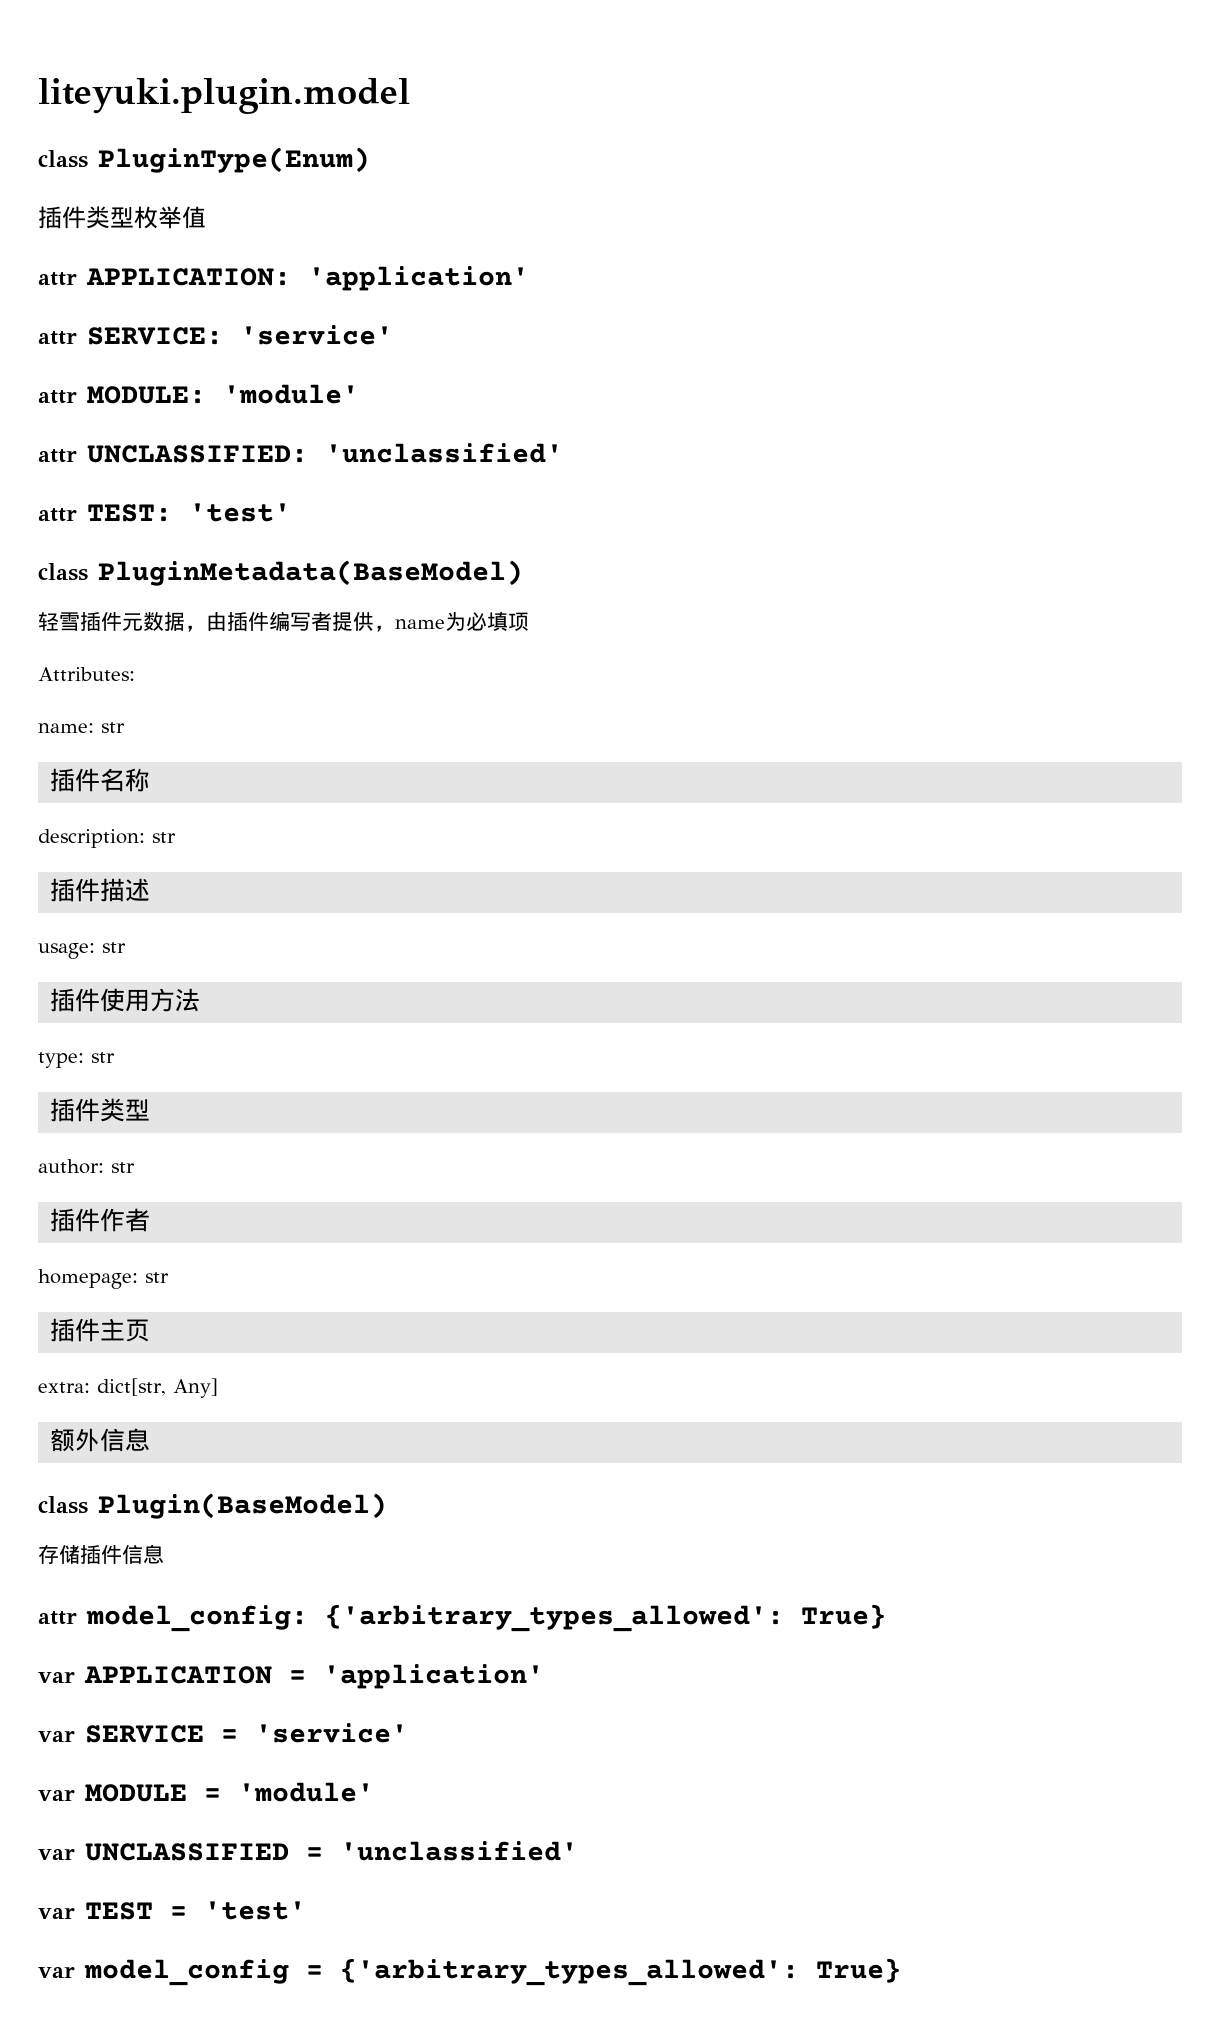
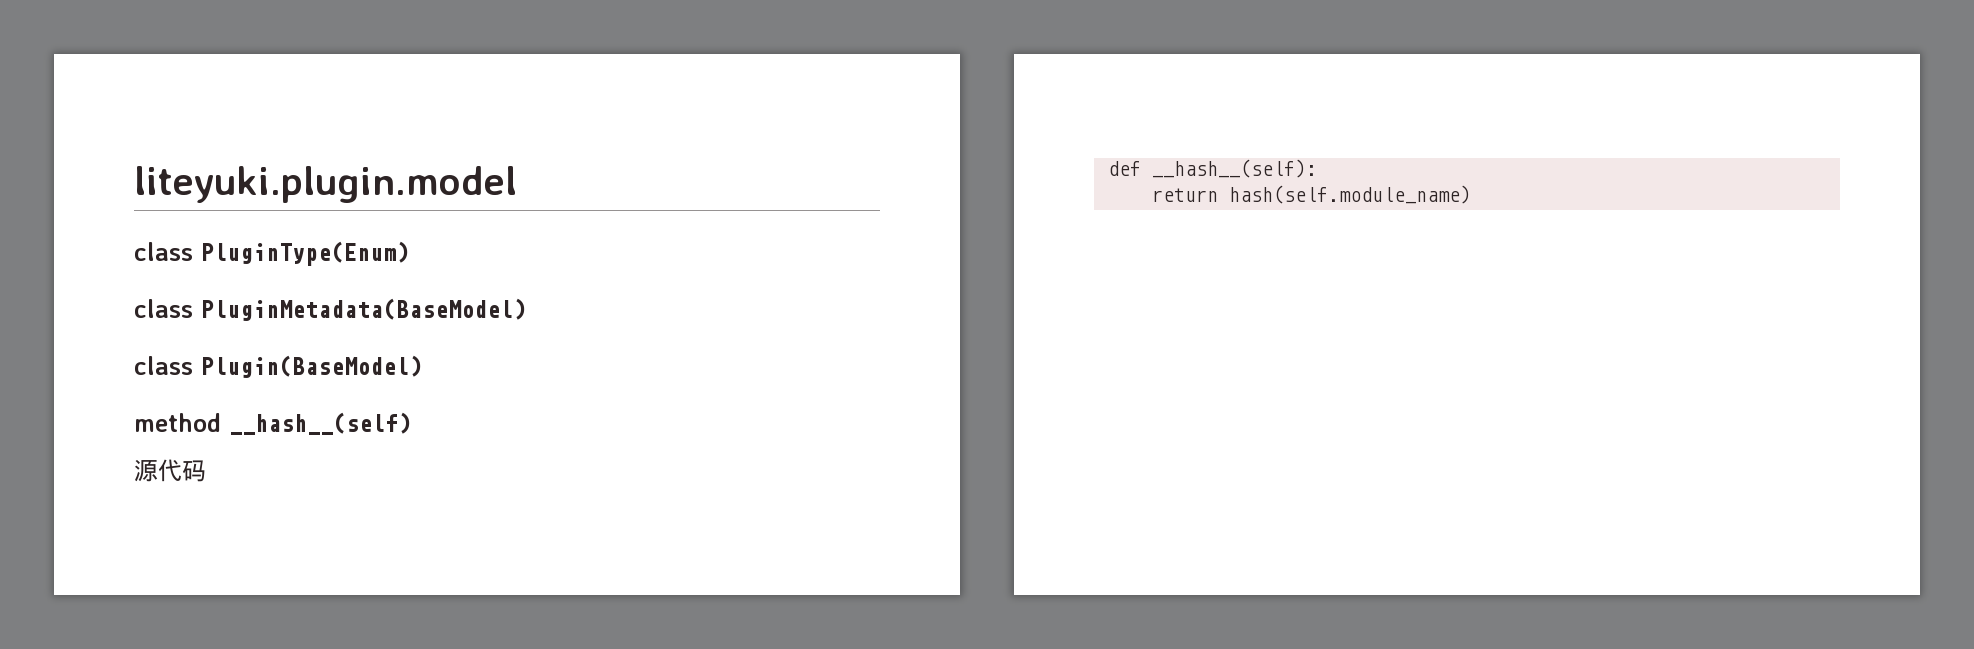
[38,206,206,229] [38,266,529,291] [38,325,393,345] [38,384,359,404] [38,443,563,463] [38,503,291,522] [38,560,523,586] [38,611,529,632] [38,667,135,681] [38,722,125,733] [50,768,151,792] [38,829,176,848] [50,878,151,902] [38,942,126,959] [50,988,201,1012] [38,1052,115,1068] [50,1098,151,1122] [38,1159,135,1174] [50,1208,151,1232] [38,1269,169,1289] [50,1318,151,1342] [38,1378,218,1398] [50,1428,151,1452] [38,1493,387,1519] [38,1544,164,1564] [38,1604,886,1632] [38,1664,544,1689] [38,1723,408,1743] [38,1782,374,1802] [38,1841,578,1861] [38,1901,306,1920] [38,1958,901,1986] 插件类型枚举值 // attr APPLICATION: 'application' // attr SERVICE: 'service' // attr MODULE: 'module' // attr UNCLASSIFIED: 'unclassified' // attr TEST: 'test' // class PluginMetadata(BaseModel) // 轻雪插件元数据，由插件编写者提供，name为必填项 // Attributes: // name: str // 插件名称 // description: str // 插件描述 // usage: str // 插件使用方法 // type: str // 插件类型 // author: str // 插件作者 // homepage: str // 插件主页 // extra: dict[str, Any] // 额外信息 // class Plugin(BaseModel) // 存储插件信息 // attr model_config: {'arbitrary_types_allowed': True} // var APPLICATION = 'application' // var SERVICE = 'service' // var MODULE = 'module' // var UNCLASSIFIED = 'unclassified' // var TEST = 'test' // var model_config = {'arbitrary_types_allowed': True} -> [134,298,526,321] [134,355,422,378] [134,412,411,435] [134,459,206,482] [1108,159,1318,178] [1152,185,1472,204] class PluginMetadata(BaseModel) // class Plugin(BaseModel) // method __hash__(self) // 源代码 // def __hash__(self): // return hash(self.module_name)

